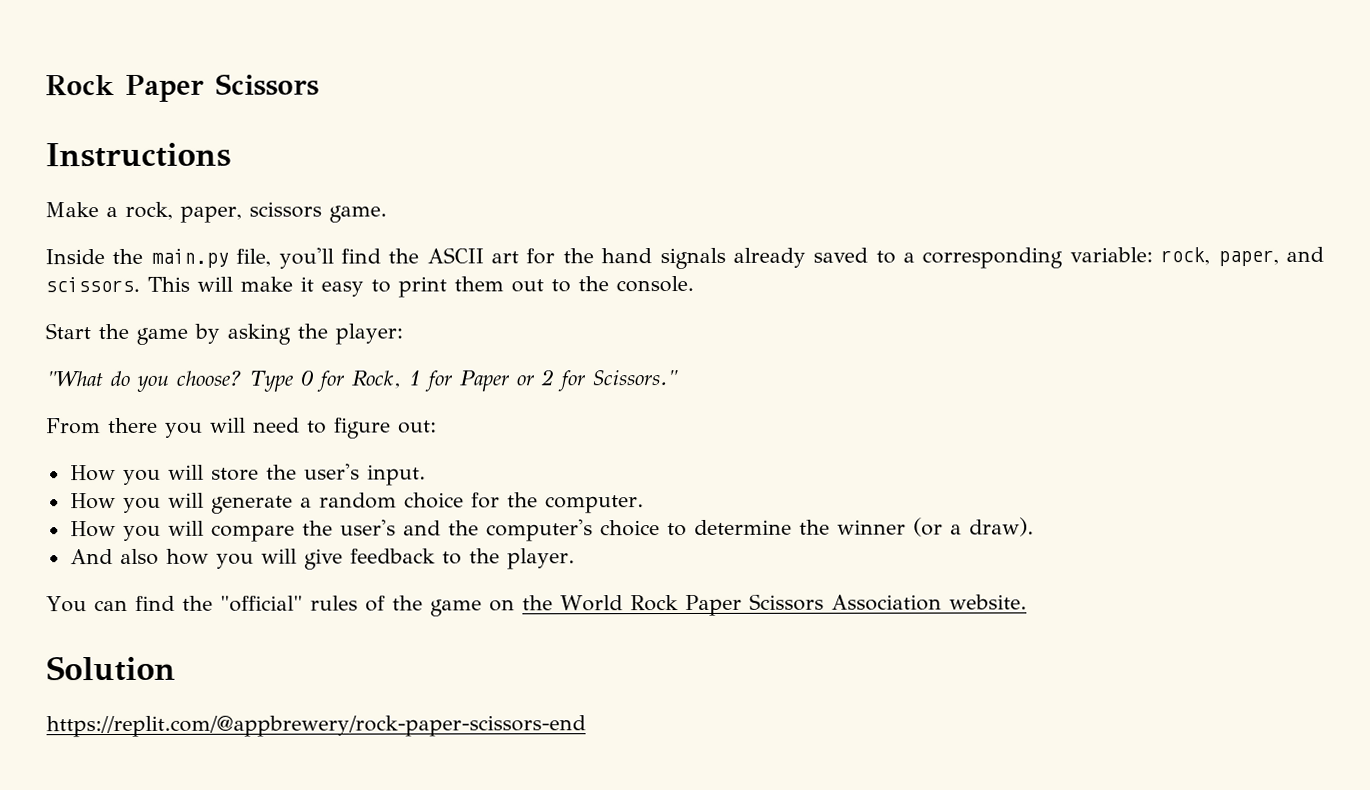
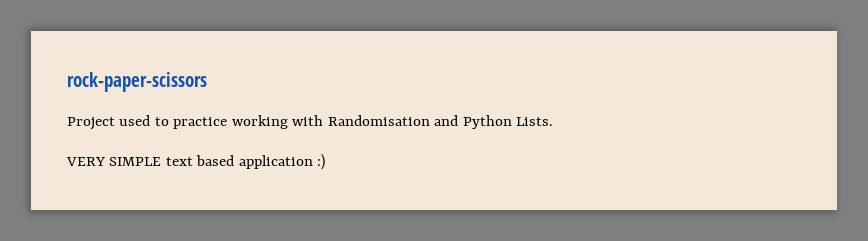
[45,73,319,102] [45,142,231,168] [45,201,387,223] [45,246,1324,270] [45,275,694,298] [45,323,403,345] [45,369,678,392] [46,417,437,439] [69,463,426,486] [69,492,644,514] [69,517,1034,542] [69,548,575,570] [46,593,1027,617] [46,655,176,682] [46,715,586,738] Rock Paper Scissors // Instructions // Make a rock, paper, scissors game. // Inside the main.py file, you'll find the ASCII art for the hand signals already saved to a corresponding variable: rock, paper, and scissors. This will make it easy to print them out to the console. // Start the game by asking the player: // "What do you choose? Type 0 for Rock, 1 for Paper or 2 for Scissors." // From there you will need to figure out: // How you will store the user's input. // How you will generate a random choice for the computer. // How you will compare the user's and the computer's choice to determine the winner (or a draw). // And also how you will give feedback to the player. // You can find the "official" rules of the game on the World Rock Paper Scissors Association website. // Solution // https://replit.com/@appbrewery/rock-paper-scissors-end -> [67,72,207,92] [67,115,554,130] [66,154,326,170] rock-paper-scissors // Project used to practice working with Randomisation and Python Lists. // VERY SIMPLE text based application :)

